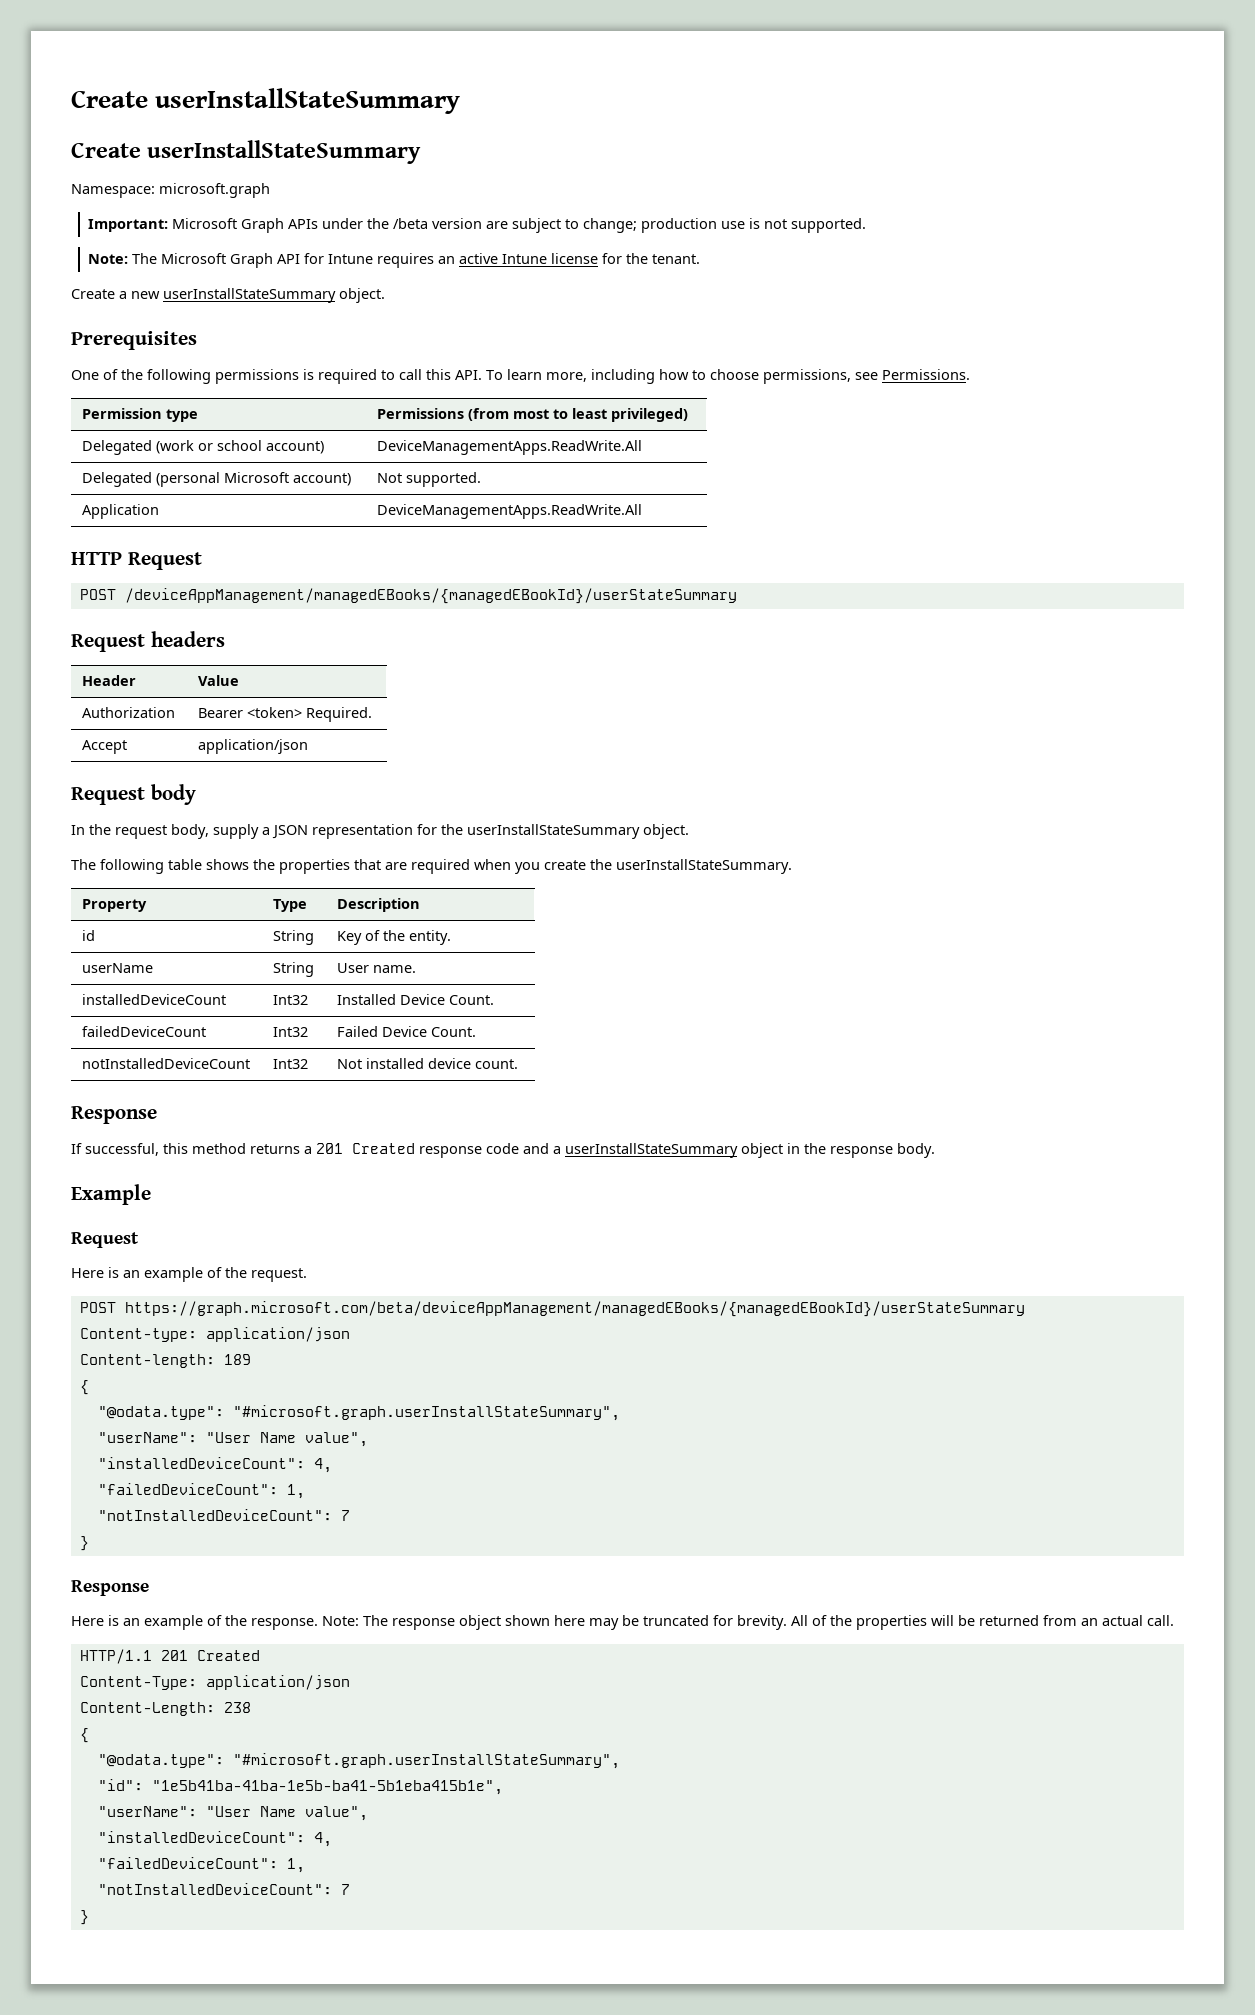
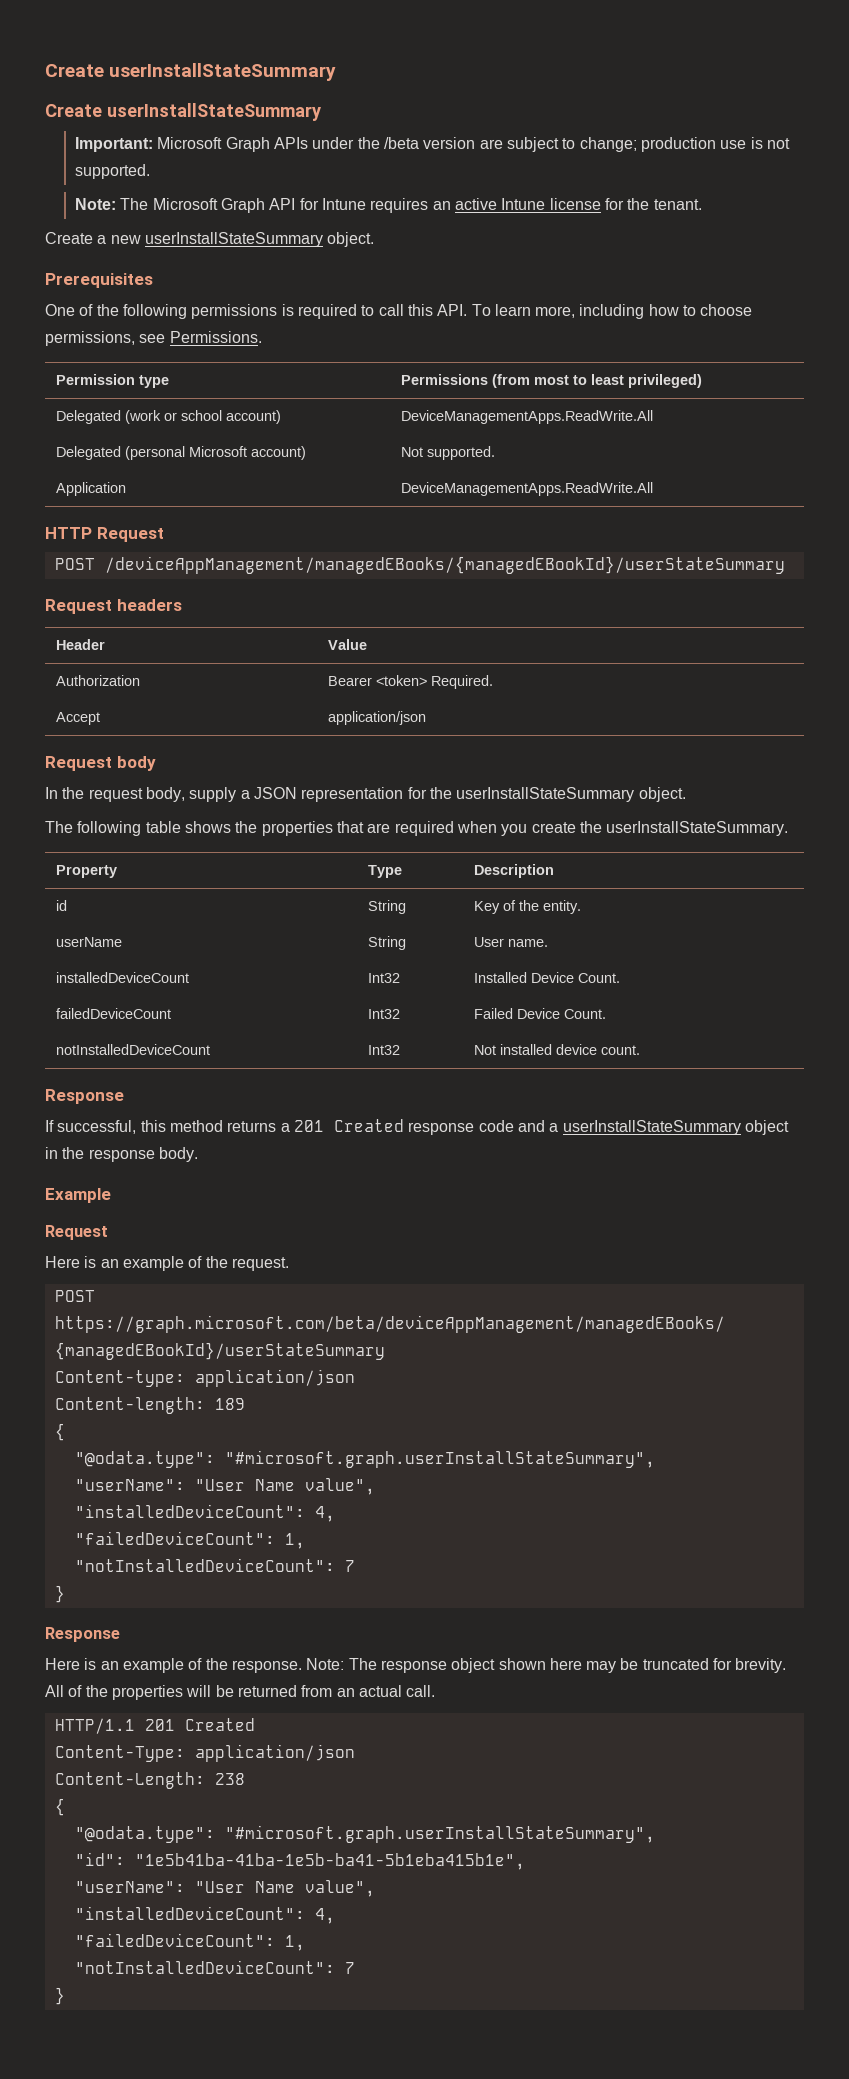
[71,183,270,198] // Namespace: microsoft.graph -> (321, 112) none

